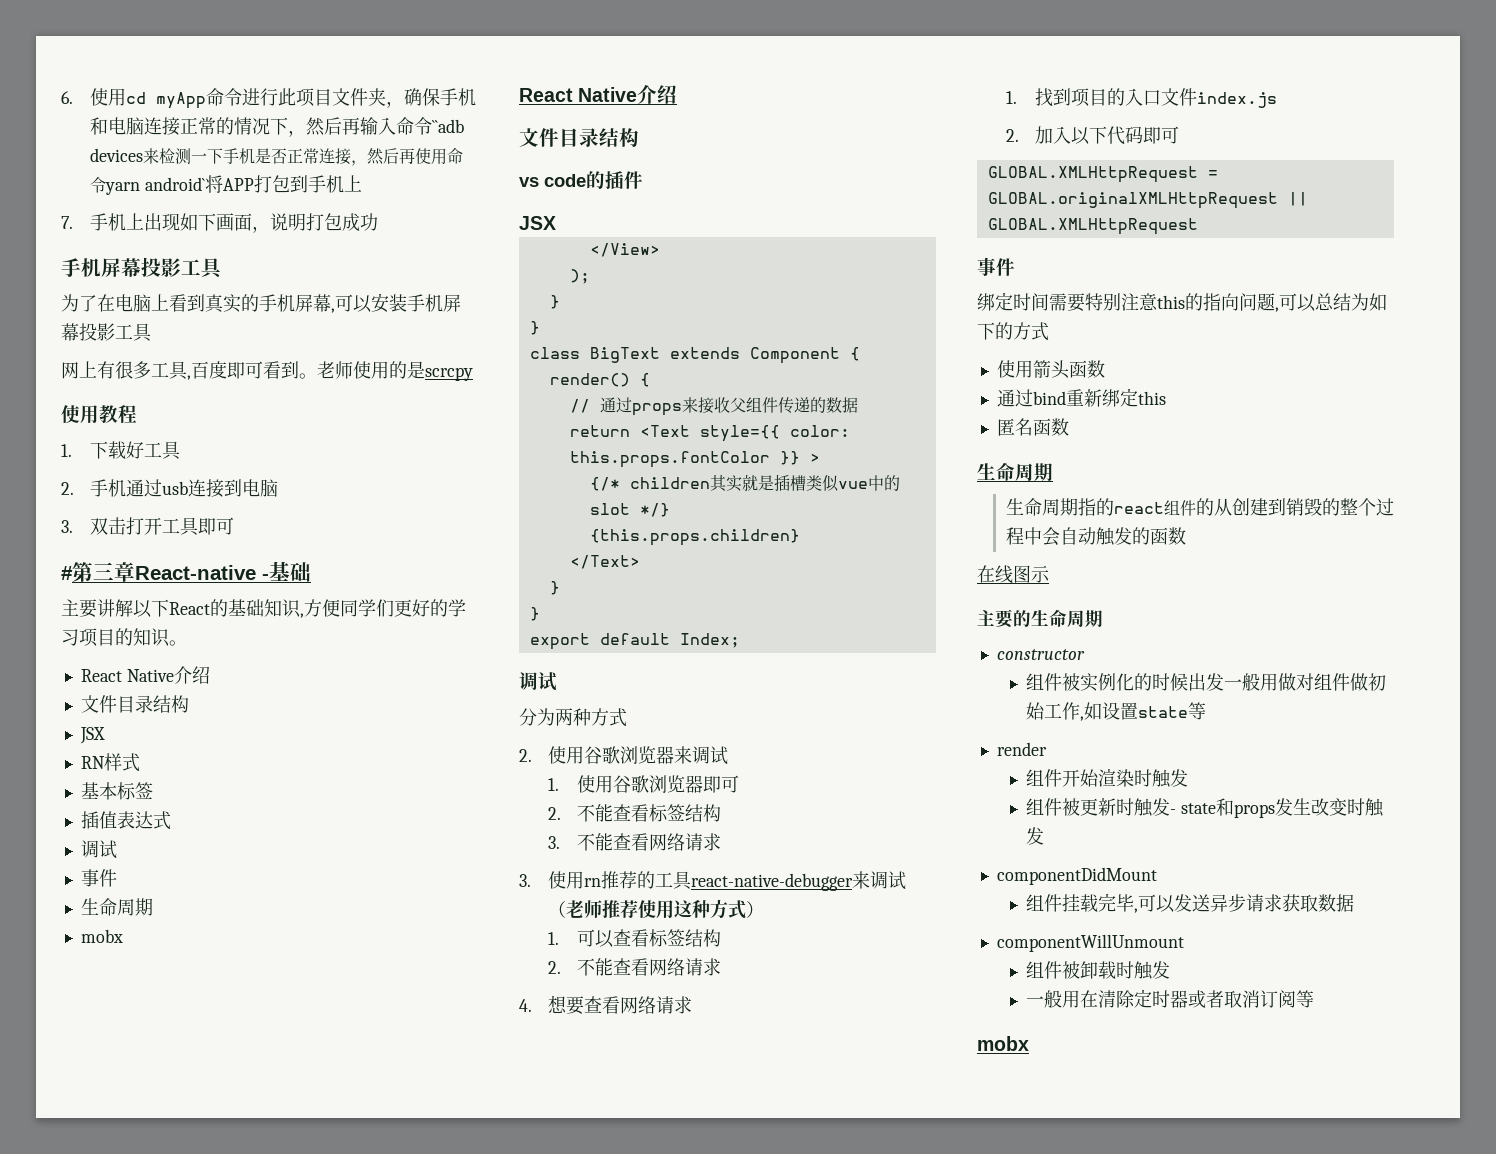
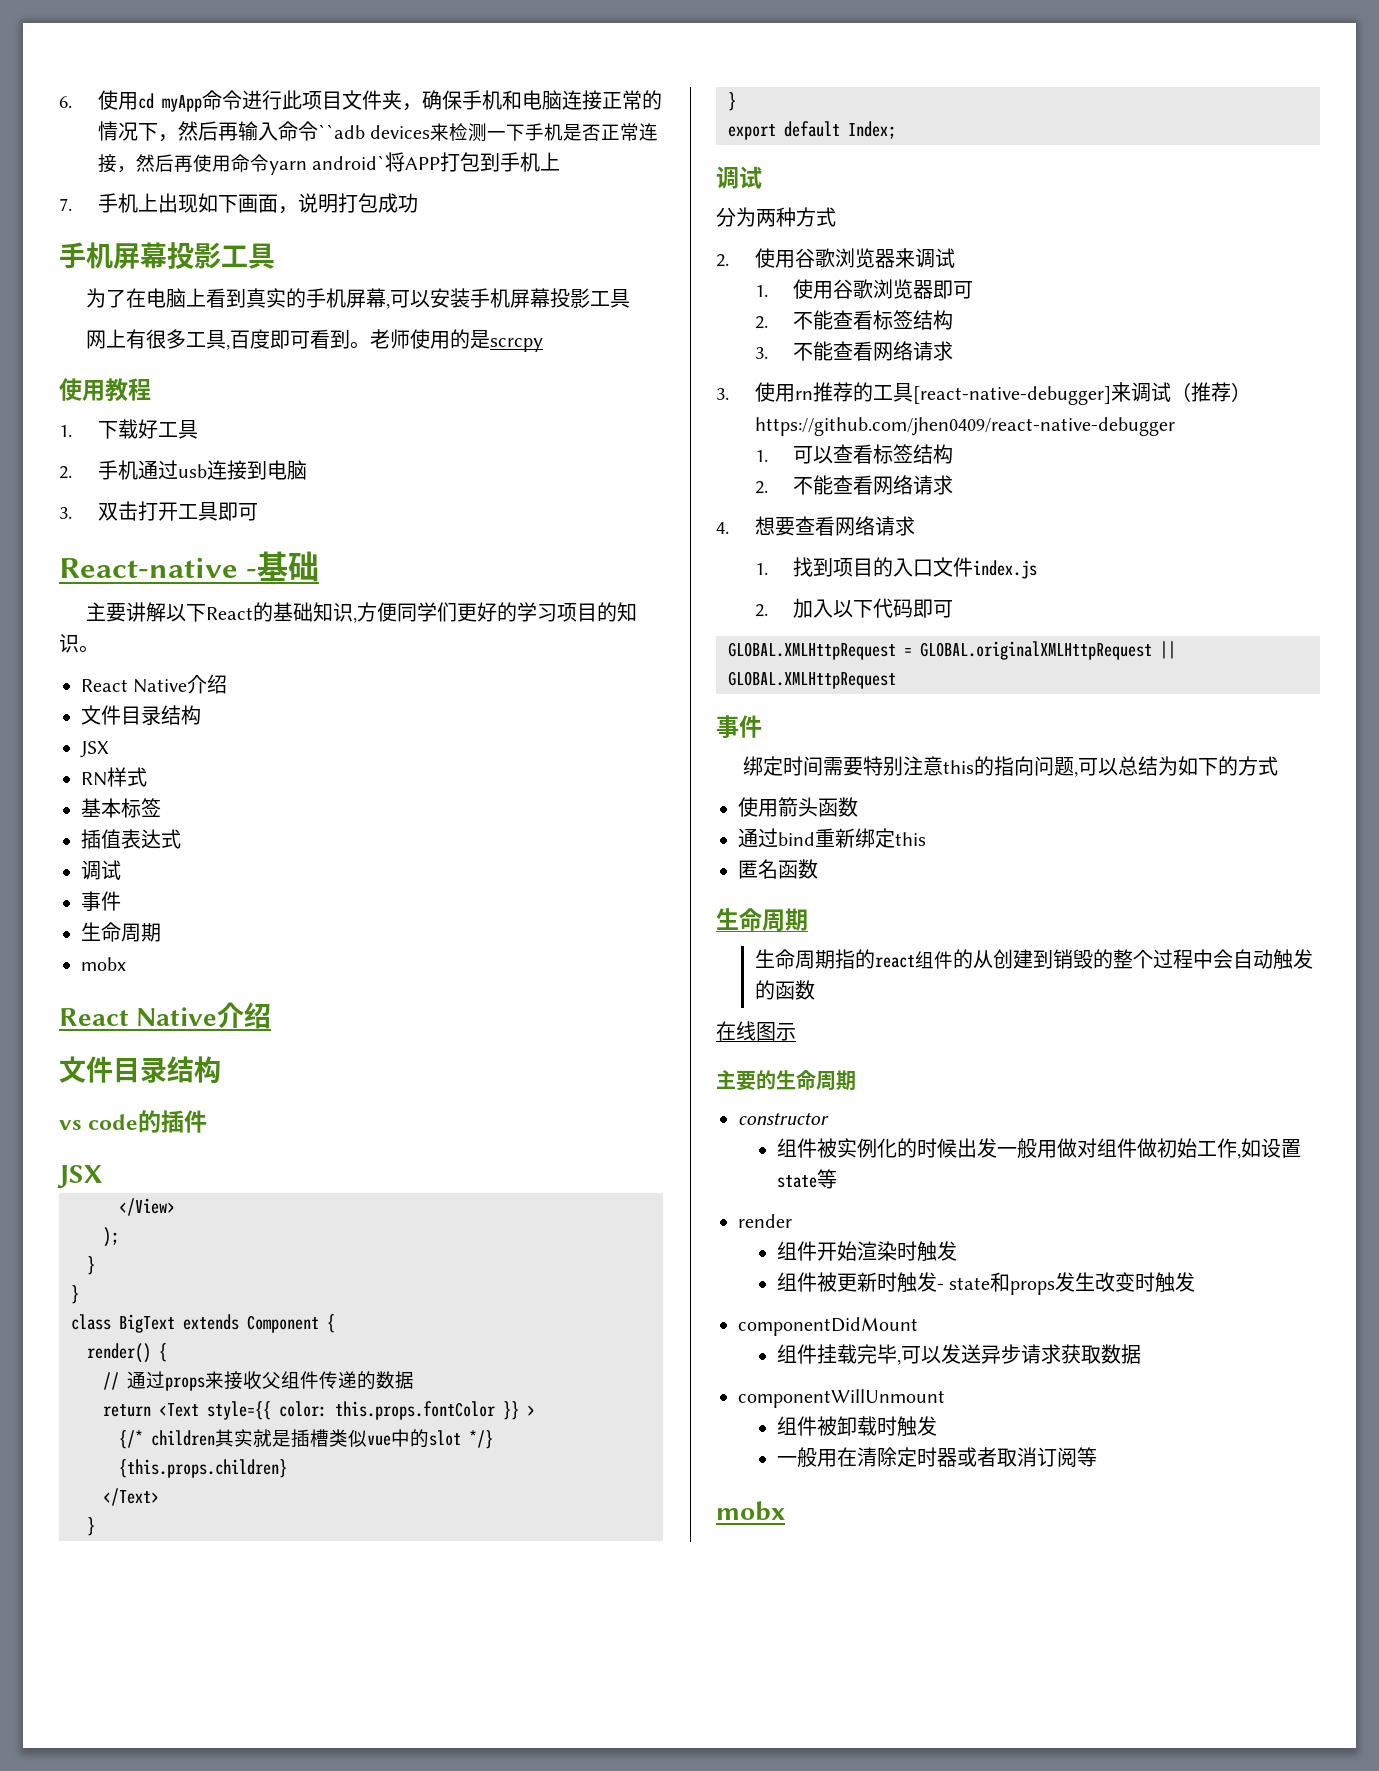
[61,562,135,582] #第三章 -> (258, 512) none
[690,873,853,891] react-native-debugger -> [912,386,1111,405] [react-native-debugger]
[565,899,746,919] 老师推荐使用这种方式 -> [1190,382,1231,402] 推荐
(764, 909) none -> [754,417,1175,436] https://github.com/jhen0409/react-native-debugger

